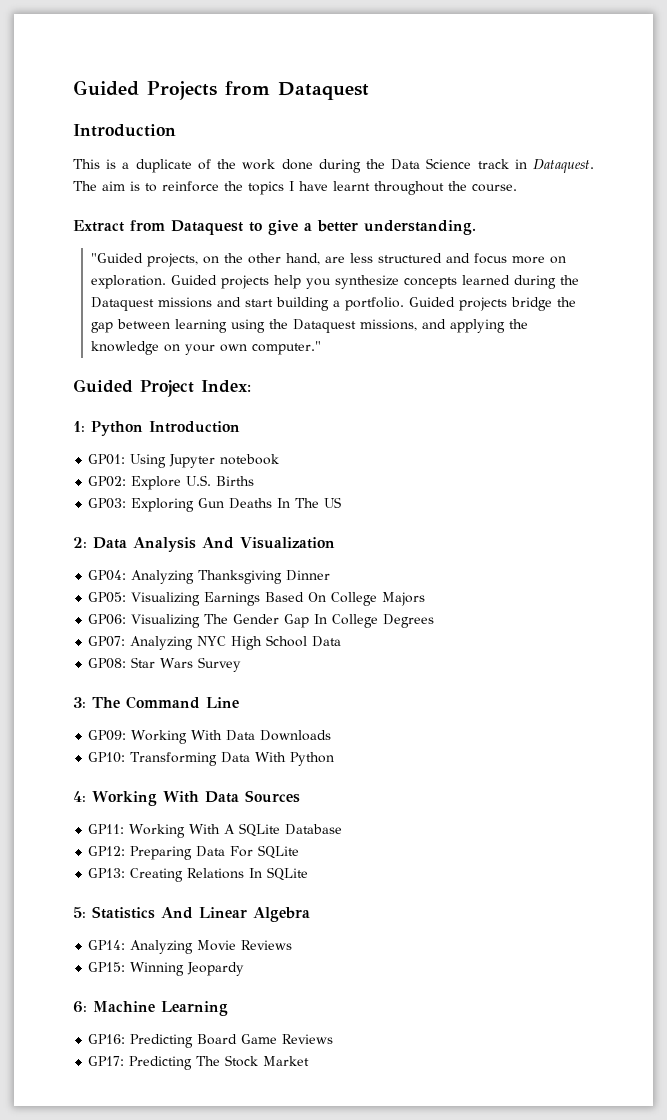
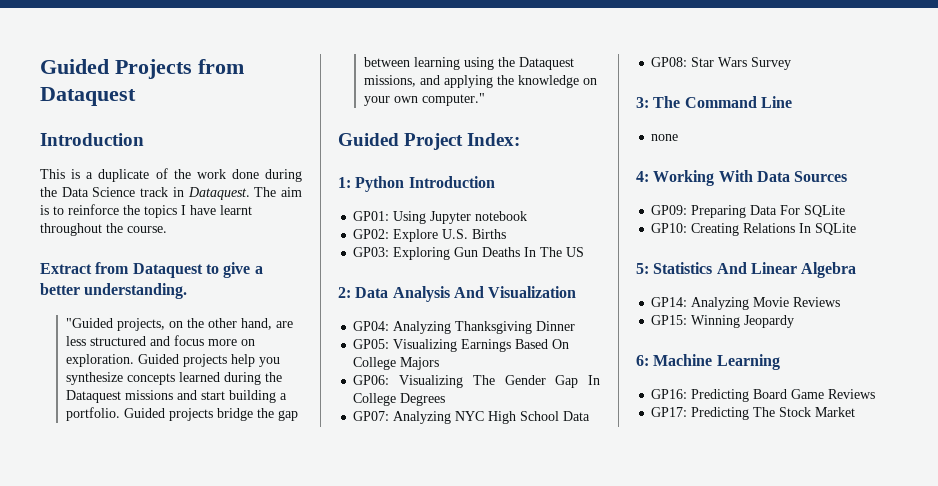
[88,730,332,744] [88,752,335,766] // GP09: Working With Data Downloads // GP10: Transforming Data With Python -> [651,134,679,141] // none
[88,823,343,838] [88,846,126,856] GP11: Working With A SQLite Database // GP12: -> [651,205,688,215] GP09:
[88,868,126,878] GP13: -> [651,223,688,233] GP10:

